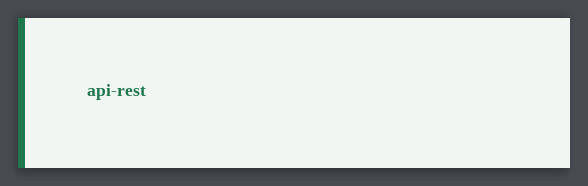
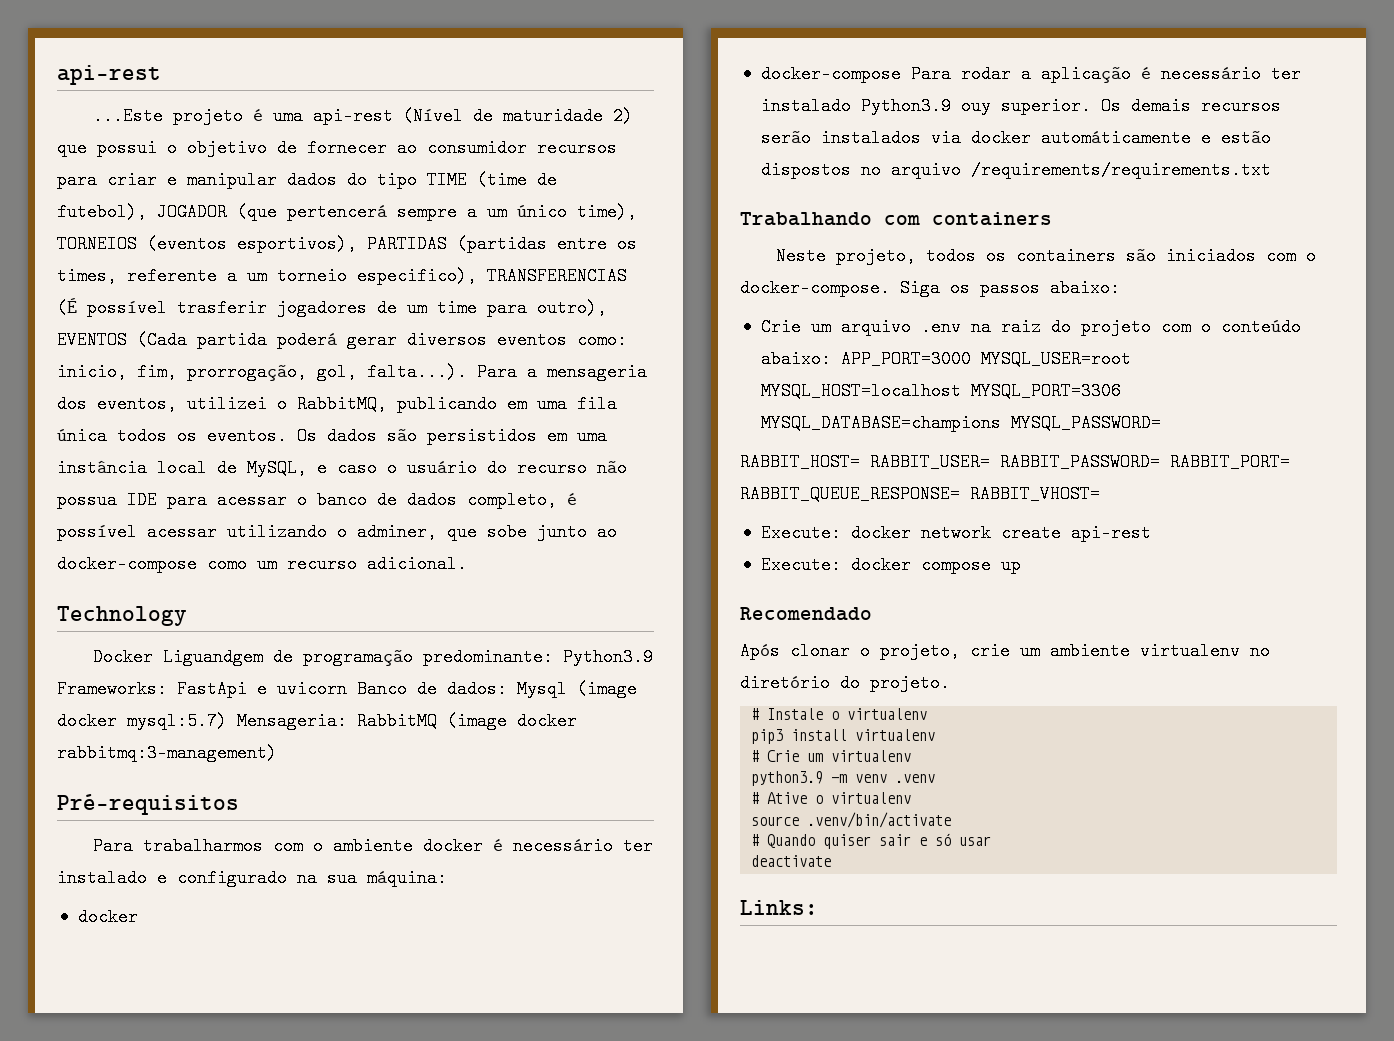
[87,84,146,100] api-rest -> [57,65,161,85] [93,107,634,125] [57,139,617,157] [57,171,557,189] [57,203,637,221] [57,235,637,253] [57,267,627,285] [57,298,607,317] [57,331,627,349] [57,363,647,381] [57,395,617,413] [57,427,607,445] [57,459,627,477] [57,491,577,509] [57,523,617,541] [57,555,467,573] [57,606,187,626] [93,648,654,666] [57,680,637,698] [57,712,577,730] [57,744,277,762] [57,794,239,815] [93,837,654,855] [57,869,447,887] [77,908,138,926] [760,65,1301,83] [760,97,1281,115] [760,129,1271,147] [760,161,1271,179] [740,212,1052,226] [776,247,1317,265] [740,279,1120,297] [760,318,1301,336] [760,350,1131,368] [760,382,1121,400] [760,414,1161,432] [740,453,1290,471] [740,485,1100,503] [760,524,1151,542] [760,556,1021,574] [740,607,872,621] [740,642,1270,660] [740,674,950,692] [751,708,928,720] [751,729,936,744] [751,750,912,762] [751,771,936,786] [751,792,912,804] [751,812,952,828] [751,833,992,849] [751,855,832,867] [740,900,818,915] api-rest // ...Este projeto é uma api-rest (Nível de maturidade 2) que possui o objetivo de fornecer ao consumidor recursos para criar e manipular dados do tipo TIME (time de futebol), JOGADOR (que pertencerá sempre a um único time), TORNEIOS (eventos esportivos), PARTIDAS (partidas entre os times, referente a um torneio especifico), TRANSFERENCIAS (É possível trasferir jogadores de um time para outro), EVENTOS (Cada partida poderá gerar diversos eventos como: inicio, fim, prorrogação, gol, falta...). Para a mensageria dos eventos, utilizei o RabbitMQ, publicando em uma fila única todos os eventos. Os dados são persistidos em uma instância local de MySQL, e caso o usuário do recurso não possua IDE para acessar o banco de dados completo, é possível acessar utilizando o adminer, que sobe junto ao docker-compose como um recurso adicional. // Technology // Docker Liguandgem de programação predominante: Python3.9 Frameworks: FastApi e uvicorn Banco de dados: Mysql (image docker mysql:5.7) Mensageria: RabbitMQ (image docker rabbitmq:3-management) // Pré-requisitos // Para trabalharmos com o ambiente docker é necessário ter instalado e configurado na sua máquina: // docker // docker-compose Para rodar a aplicação é necessário ter instalado Python3.9 ouy superior. Os demais recursos serão instalados via docker automáticamente e estão dispostos no arquivo /requirements/requirements.txt // Trabalhando com containers // Neste projeto, todos os containers são iniciados com o docker-compose. Siga os passos abaixo: // Crie um arquivo .env na raiz do projeto com o conteúdo abaixo: APP_PORT=3000 MYSQL_USER=root MYSQL_HOST=localhost MYSQL_PORT=3306 MYSQL_DATABASE=champions MYSQL_PASSWORD= // RABBIT_HOST= RABBIT_USER= RABBIT_PASSWORD= RABBIT_PORT= RABBIT_QUEUE_RESPONSE= RABBIT_VHOST= // Execute: docker network create api-rest // Execute: docker compose up // Recomendado // Após clonar o projeto, crie um ambiente virtualenv no diretório do projeto. // # Instale o virtualenv // pip3 install virtualenv // # Crie um virtualenv // python3.9 -m venv .venv // # Ative o virtualenv // source .venv/bin/activate // # Quando quiser sair e só usar // deactivate // Links:

